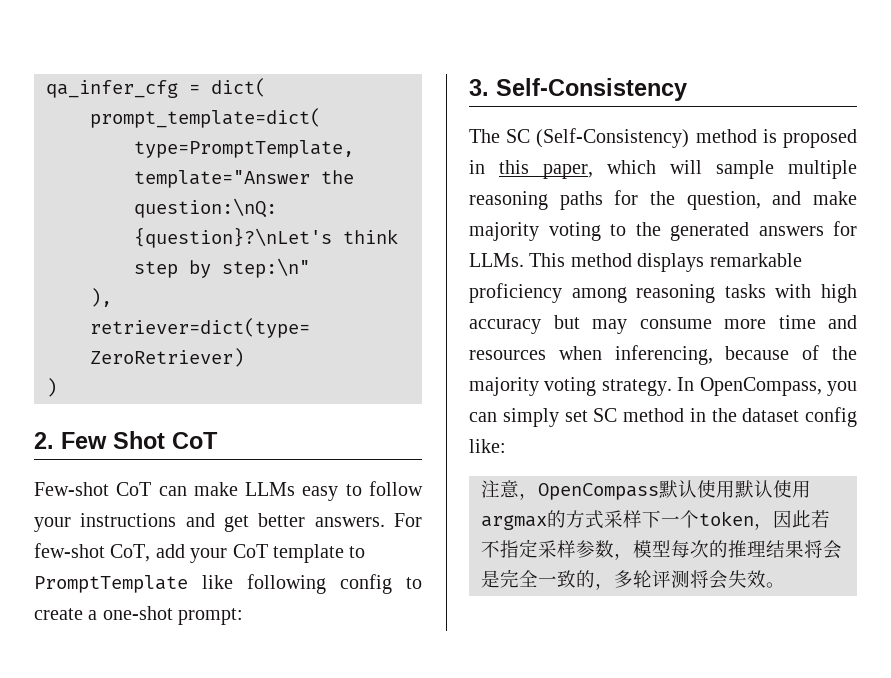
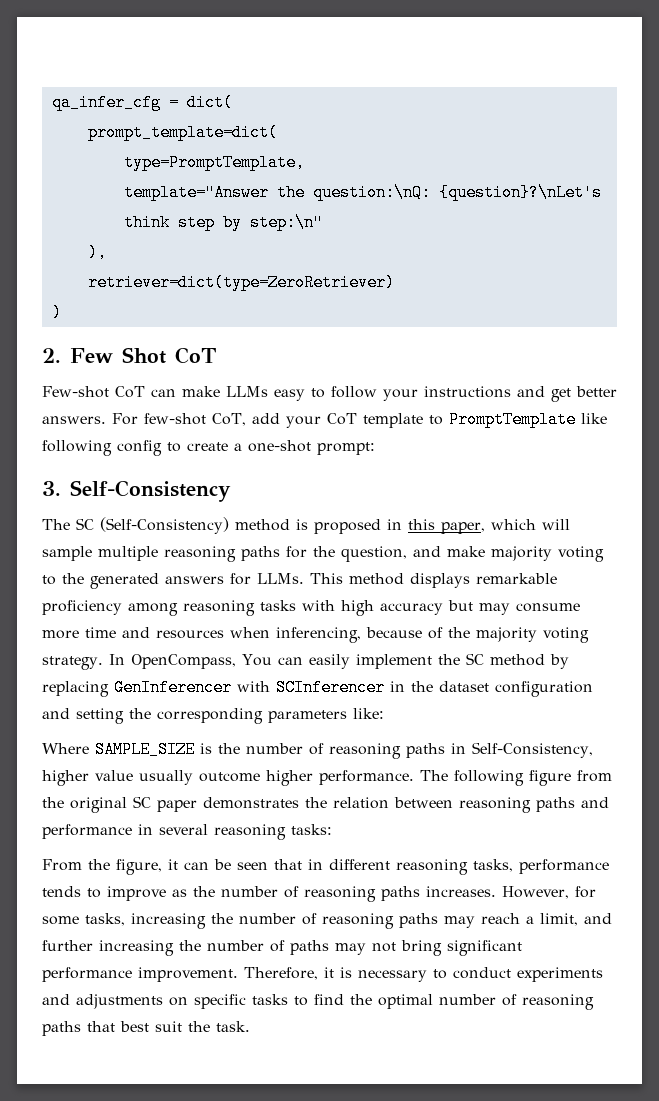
[827,381,857,396] [469,407,857,427] [469,439,506,453] [481,480,811,500] [481,510,830,530] [481,539,842,560] [481,569,785,590] you can simply set SC method in the dataset config like: // 注意，OpenCompass默认使用默认使用argmax的方式采样下一个token，因此若不指定采样参数，模型每次的推理结果将会是完全一致的，多轮评测将会失效。 -> [241,653,569,669] [42,679,593,697] [42,708,384,724] [42,741,593,759] [42,770,612,786] [42,796,609,813] [42,824,332,840] [42,859,609,875] [42,886,596,902] [42,913,612,929] [42,940,522,956] [42,967,603,982] [42,994,594,1010] [42,1021,250,1036] You can easily implement the SC method by replacing GenInferencer with SCInferencer in the dataset configuration and setting the corresponding parameters like: // Where SAMPLE_SIZE is the number of reasoning paths in Self-Consistency, higher value usually outcome higher performance. The following figure from the original SC paper demonstrates the relation between reasoning paths and performance in several reasoning tasks: // From the figure, it can be seen that in different reasoning tasks, performance tends to improve as the number of reasoning paths increases. However, for some tasks, increasing the number of reasoning paths may reach a limit, and further increasing the number of paths may not bring significant performance improvement. Therefore, it is necessary to conduct experiments and adjustments on specific tasks to find the optimal number of reasoning paths that best suit the task.

